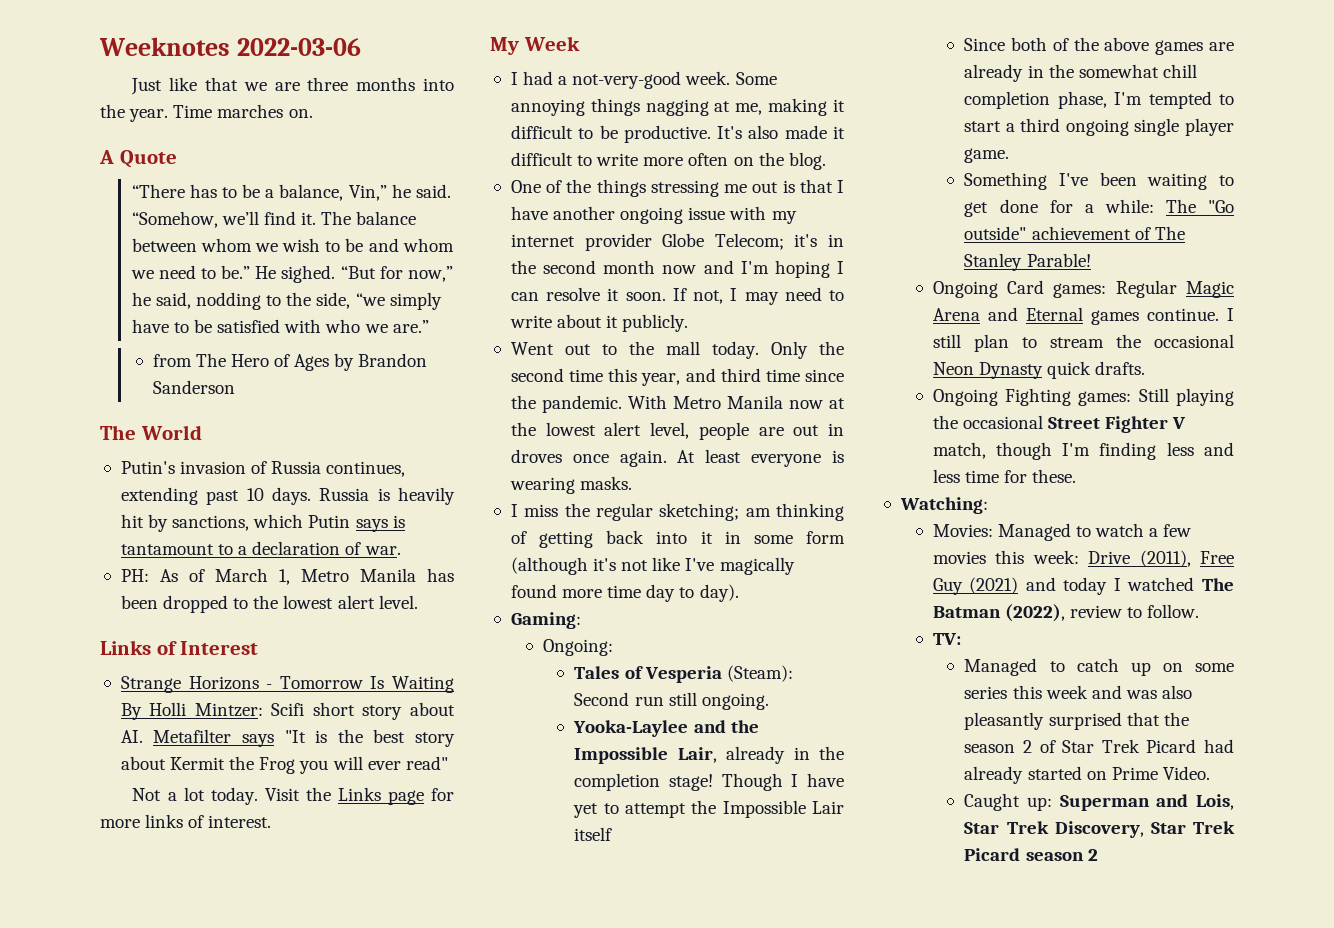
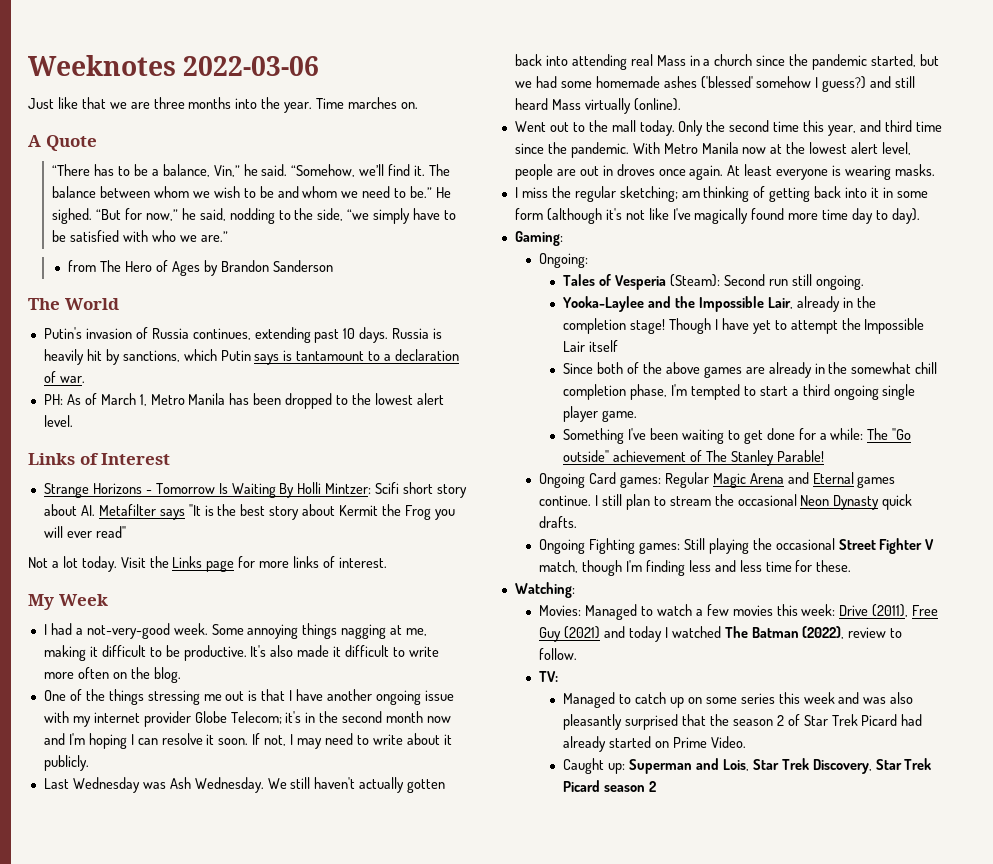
(689, 323) none -> [43,777,446,793] [514,54,939,70] [514,76,916,92] [514,98,681,114] // Last Wednesday was Ash Wednesday. We still haven't actually gotten back into attending real Mass in a church since the pandemic started, but we had some homemade ashes ('blessed' somehow I guess?) and still heard Mass virtually (online).

